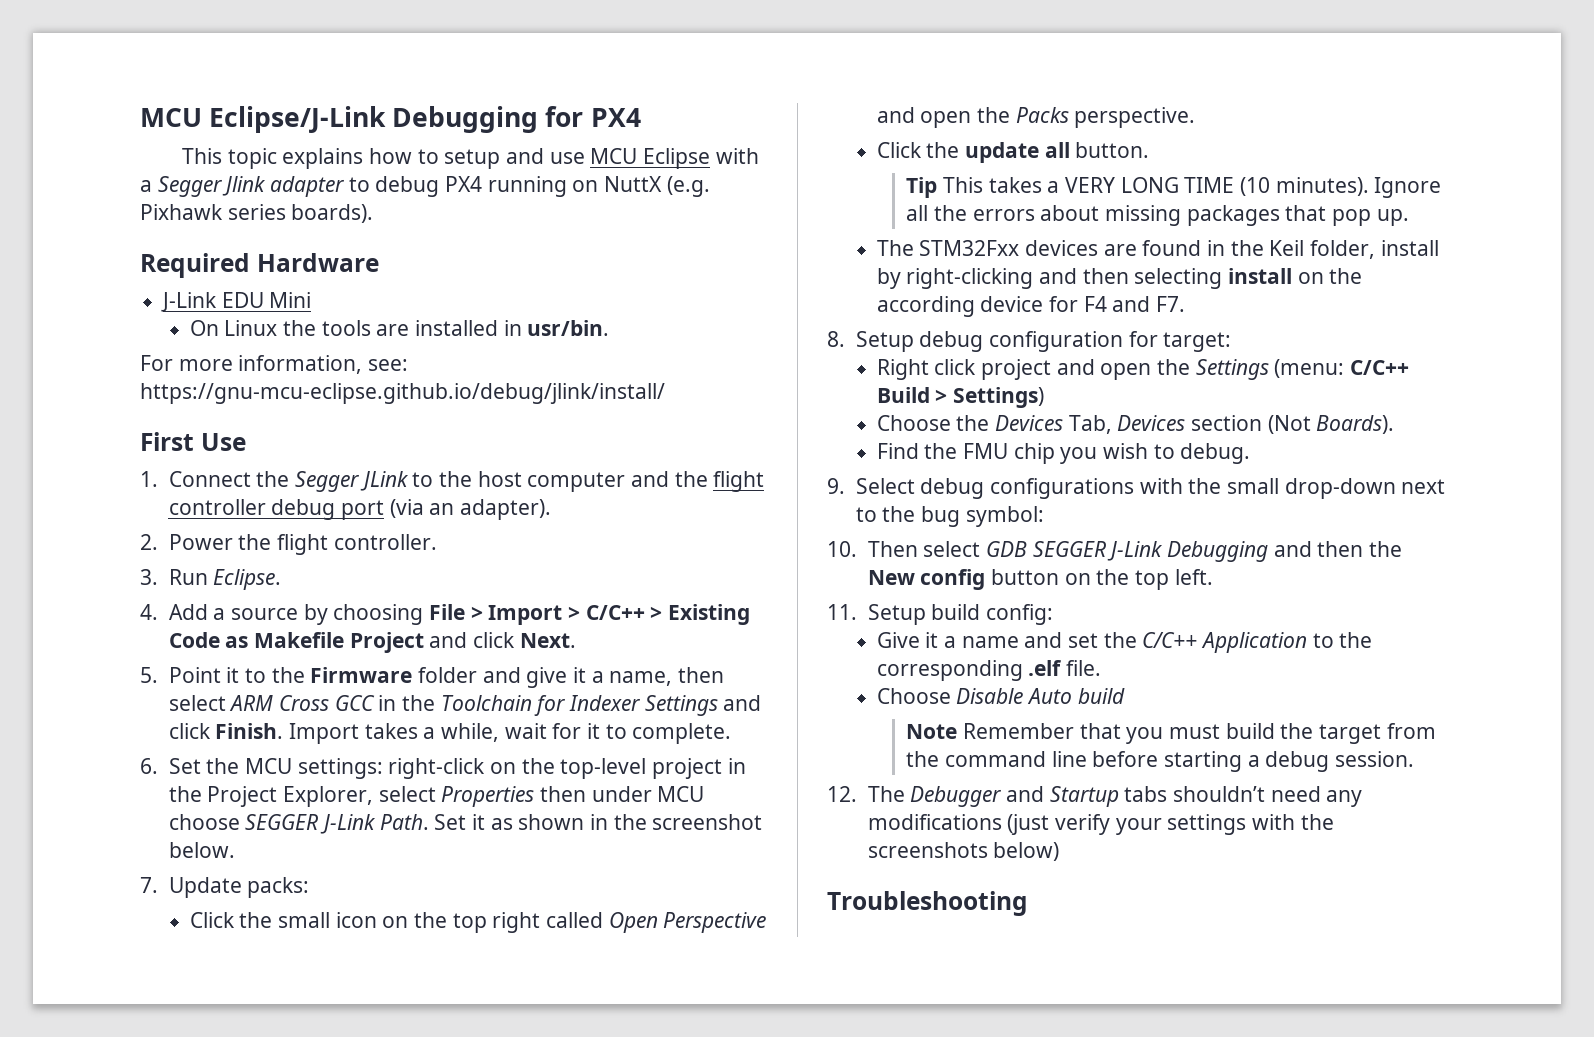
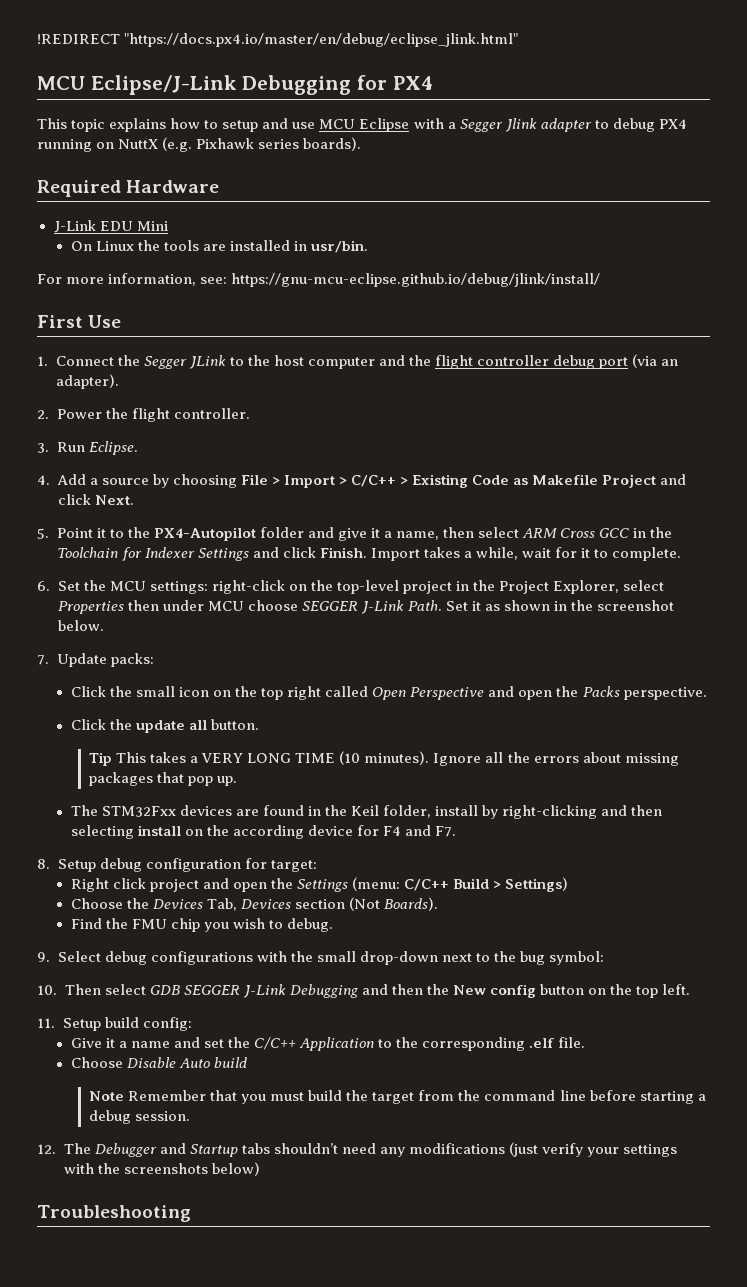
(140, 117) none -> [37,33,519,47] !REDIRECT "https://docs.px4.io/master/en/debug/eclipse_jlink.html" //
[310,667,413,683] Firmware -> [153,527,256,541] PX4-Autopilot

